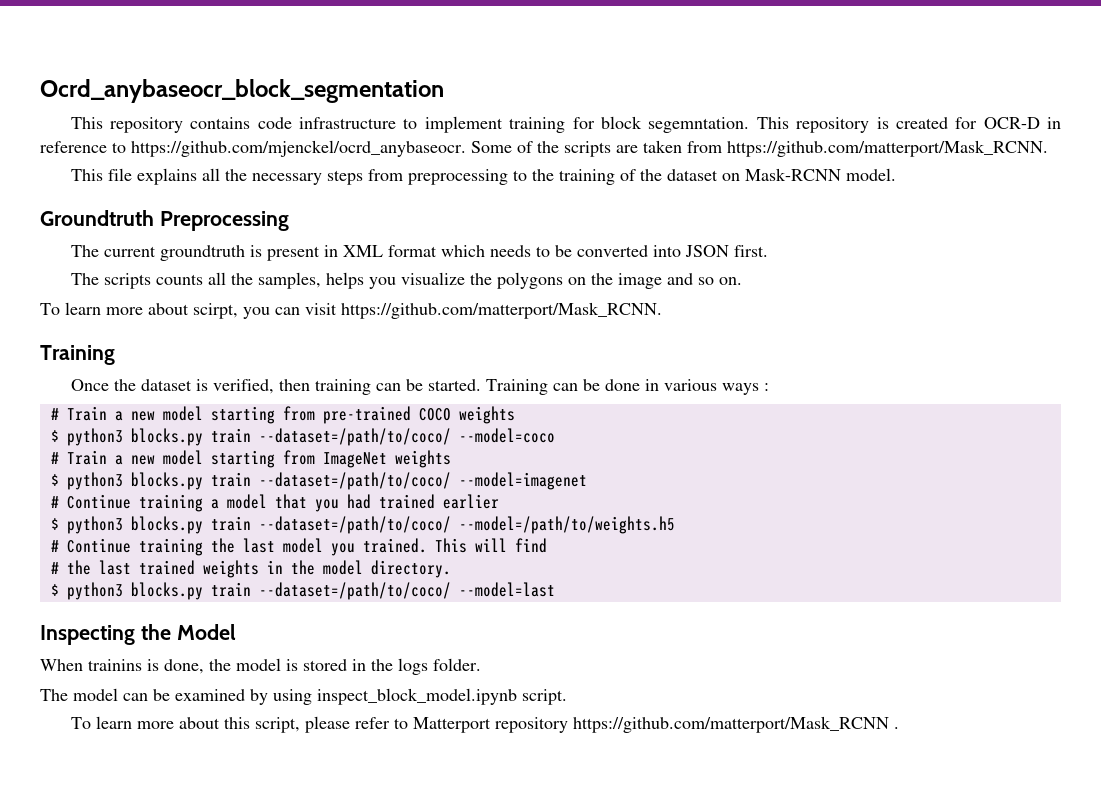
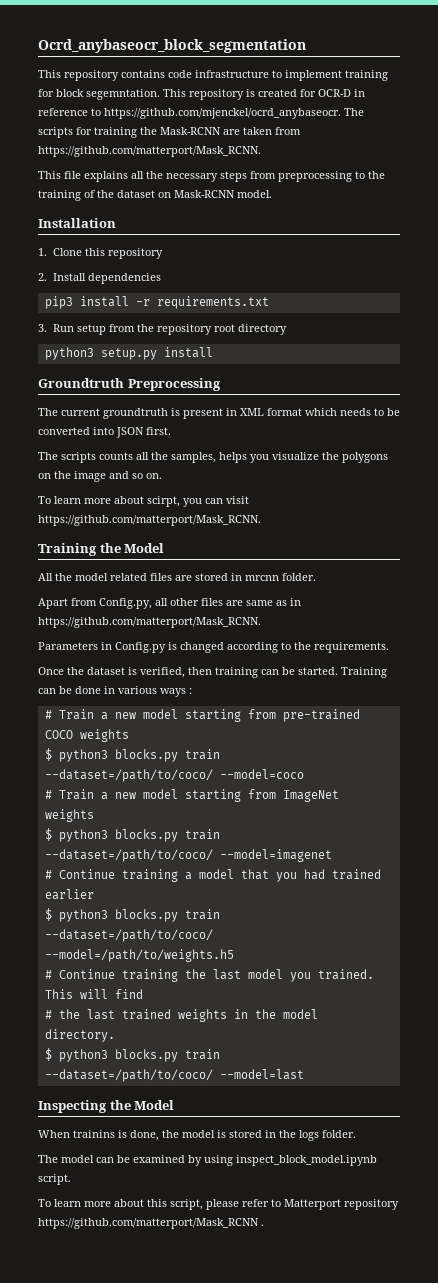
[471,141,611,157] Some of the scripts -> [344,108,364,116] [38,127,221,138] The scripts for training the Mask-RCNN
(896, 174) none -> [38,218,116,228] [38,248,163,259] [38,273,161,284] [44,296,269,309] [38,324,287,335] [44,347,213,360] // Installation // 1. Clone this repository // 2. Install dependencies // pip3 install -r requirements.txt // 3. Run setup from the repository root directory // python3 setup.py install
(115, 355) none -> [99,543,165,553] [38,573,316,581] [38,598,301,609] [38,617,261,628] [38,642,389,653] the Model // All the model related files are stored in mrcnn folder. // Apart from Config.py, all other files are same as in https://github.com/matterport/Mask_RCNN. // Parameters in Config.py is changed according to the requirements.

